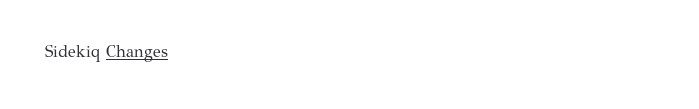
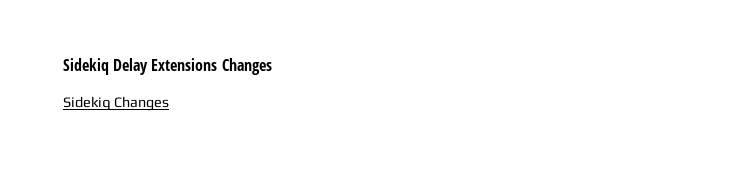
[45,44,101,62] Sidekiq -> [63,58,272,75] [63,96,110,111] Sidekiq Delay Extensions Changes // Sidekiq

